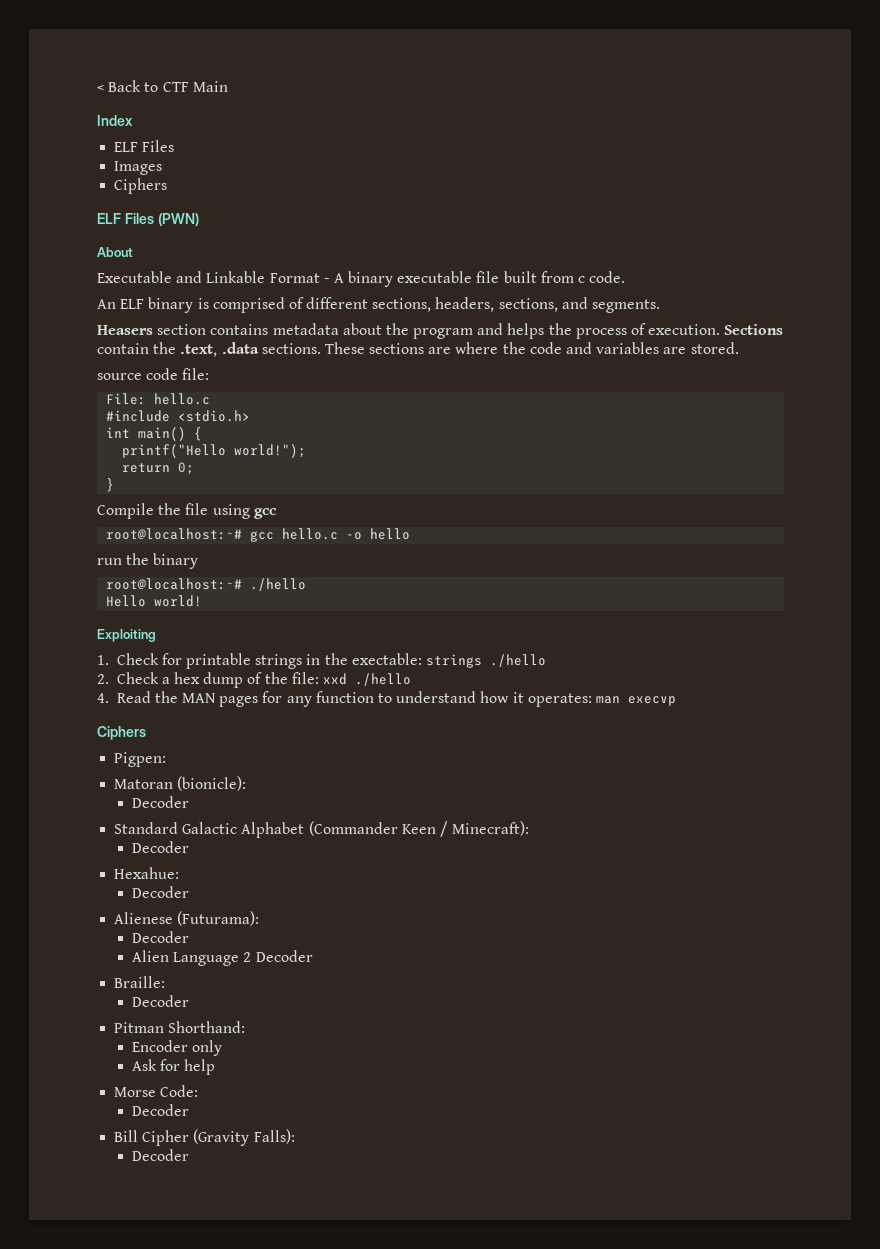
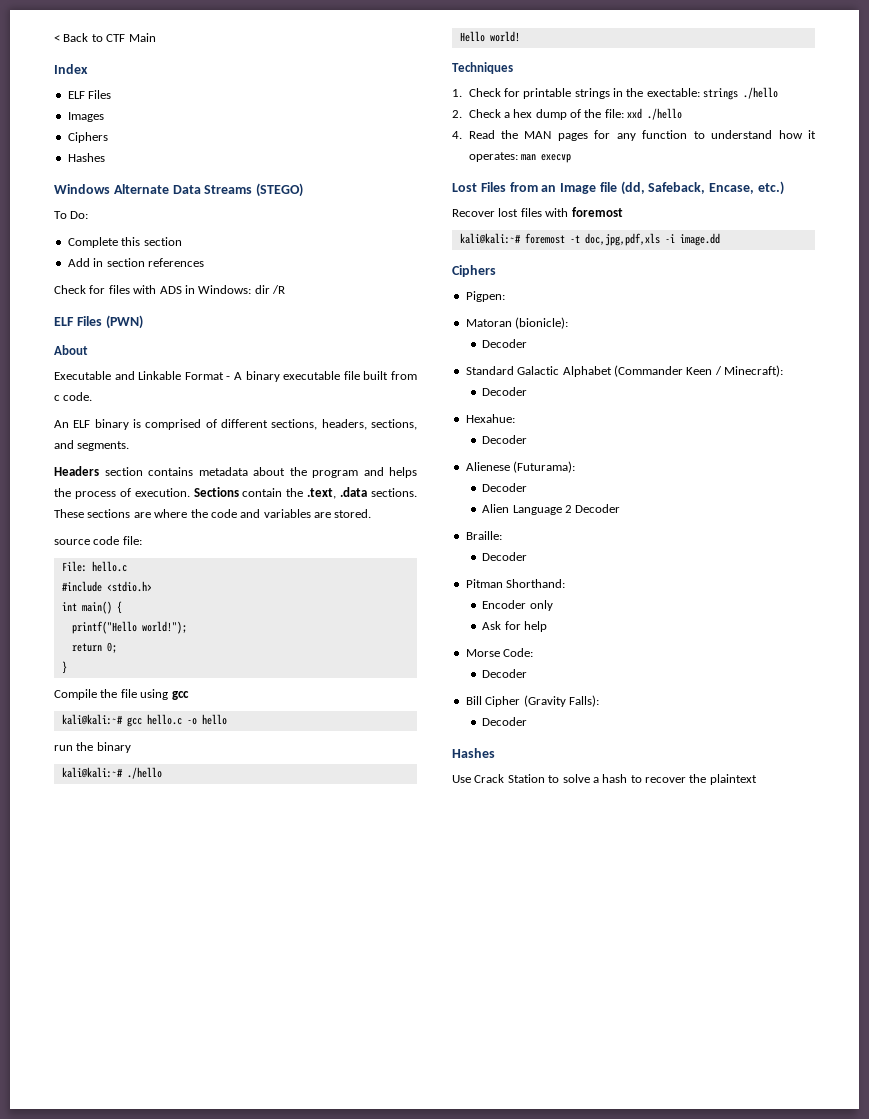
(168, 186) none -> [67,153,105,162] [54,183,304,197] [54,211,89,219] [67,237,182,248] [67,258,204,267] [54,285,285,294] // Hashes // Windows Alternate Data Streams (STEGO) // To Do: // Complete this section // Add in section references // Check for files with ADS in Windows: dir /R
[97,325,153,335] Heasers -> [54,466,99,476] Headers
[106,528,243,540] root@localhost:~# -> [61,714,123,725] kali@kali:~#
[106,578,243,590] root@localhost:~# -> [61,767,123,778] kali@kali:~#
[97,629,156,642] Exploiting -> [452,62,513,74] Techniques
(676, 701) none -> [452,181,785,195] [452,207,623,217] [459,233,720,246] // Lost Files from an Image file (dd, Safeback, Encase, etc.) // Recover lost files with foremost // kali@kali:~# foremost -t doc,jpg,pdf,xls -i image.dd
(189, 1155) none -> [452,748,495,758] [452,774,757,785] // Hashes // Use Crack Station to solve a hash to recover the plaintext

